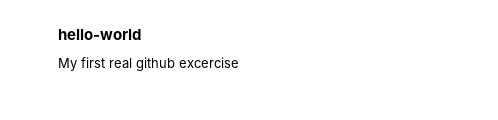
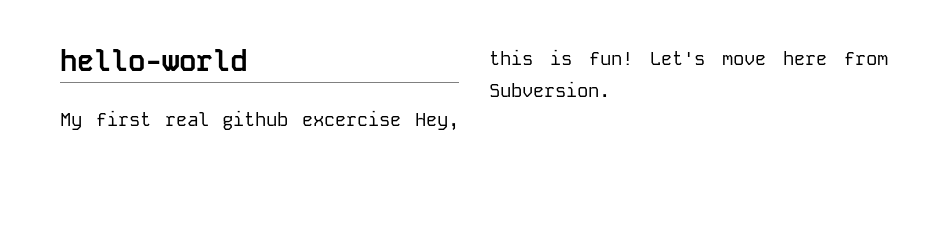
(239, 62) none -> [415,113,460,131] [489,49,888,65] [489,81,610,97] Hey, this is fun! Let's move here from Subversion.

